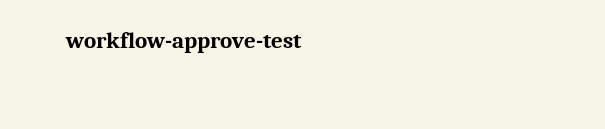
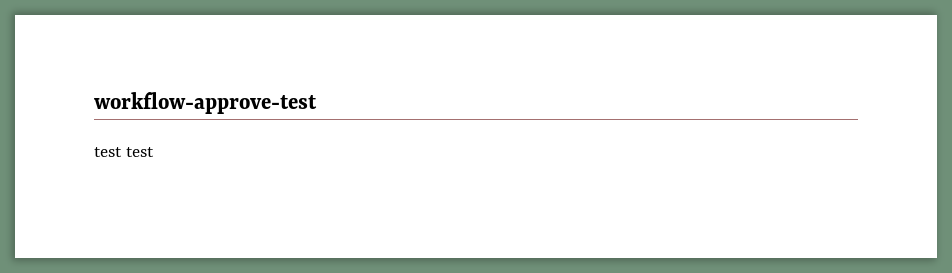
(302, 42) none -> [94,147,154,157] // test test

